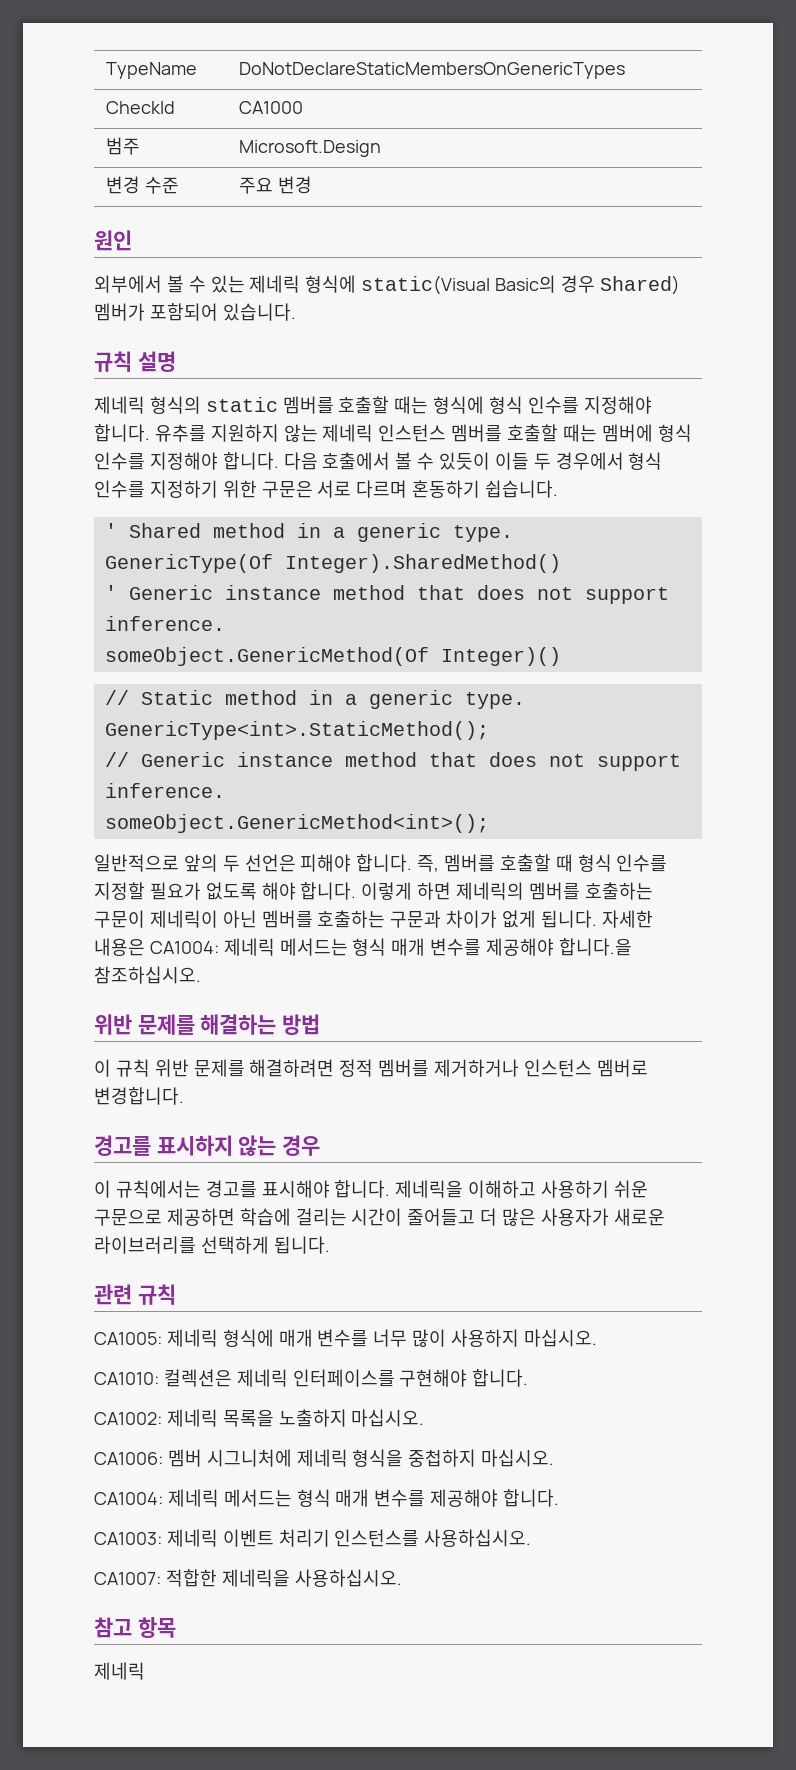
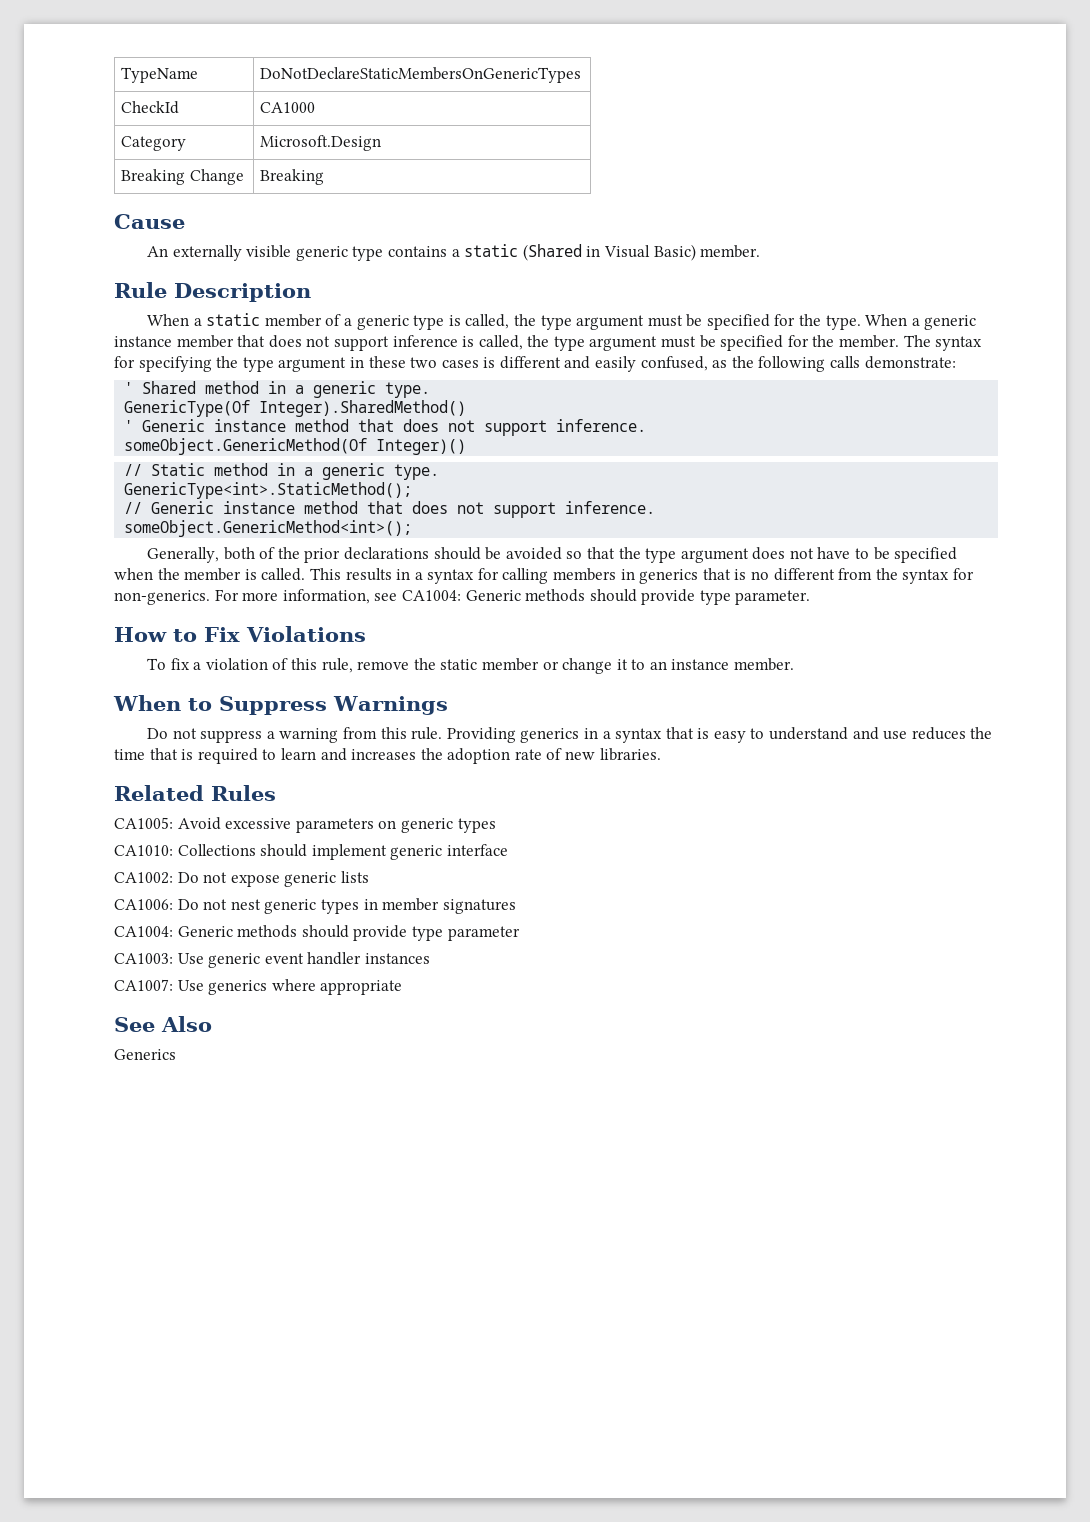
[106,137,141,155] 범주 -> [121,136,187,151] Category
[106,176,180,194] [239,176,313,194] [94,230,132,251] [94,275,680,295] [94,303,296,321] [94,351,176,372] [94,396,652,414] [94,424,692,442] [94,452,663,470] [94,480,559,498] 변경 수준 | 주요 변경 // 원인 // 외부에서 볼 수 있는 제네릭 형식에 static(Visual Basic의 경우 Shared) 멤버가 포함되어 있습니다. // 규칙 설명 // 제네릭 형식의 static 멤버를 호출할 때는 형식에 형식 인수를 지정해야 합니다. 유추를 지원하지 않는 제네릭 인스턴스 멤버를 호출할 때는 멤버에 형식 인수를 지정해야 합니다. 다음 호출에서 볼 수 있듯이 이들 두 경우에서 형식 인수를 지정하기 위한 구문은 서로 다르며 혼동하기 쉽습니다. -> [121,169,244,185] [260,169,325,185] [114,214,185,229] [147,244,761,261] [114,282,311,302] [147,313,977,330] [114,335,983,351] [114,356,956,372] Breaking Change | Breaking // Cause // An externally visible generic type contains a static (Shared in Visual Basic) member. // Rule Description // When a static member of a generic type is called, the type argument must be specified for the type. When a generic instance member that does not support inference is called, the type argument must be specified for the member. The syntax for specifying the type argument in these two cases is different and easily confused, as the following calls demonstrate:
[94,854,668,872] [94,882,653,900] [94,910,653,928] [94,938,632,956] [94,966,201,984] [94,1014,321,1035] [94,1059,648,1077] [94,1087,184,1105] [94,1135,321,1156] [94,1180,648,1198] [94,1208,665,1226] [94,1236,330,1254] [94,1284,176,1305] [94,1329,597,1347] [94,1369,529,1387] [94,1409,425,1427] [94,1449,555,1467] [94,1489,560,1507] [94,1529,532,1547] [94,1569,402,1587] [94,1617,176,1638] [94,1662,145,1680] 일반적으로 앞의 두 선언은 피해야 합니다. 즉, 멤버를 호출할 때 형식 인수를 지정할 필요가 없도록 해야 합니다. 이렇게 하면 제네릭의 멤버를 호출하는 구문이 제네릭이 아닌 멤버를 호출하는 구문과 차이가 없게 됩니다. 자세한 내용은 CA1004: 제네릭 메서드는 형식 매개 변수를 제공해야 합니다.을 참조하십시오. // 위반 문제를 해결하는 방법 // 이 규칙 위반 문제를 해결하려면 정적 멤버를 제거하거나 인스턴스 멤버로 변경합니다. // 경고를 표시하지 않는 경우 // 이 규칙에서는 경고를 표시해야 합니다. 제네릭을 이해하고 사용하기 쉬운 구문으로 제공하면 학습에 걸리는 시간이 줄어들고 더 많은 사용자가 새로운 라이브러리를 선택하게 됩니다. // 관련 규칙 // CA1005: 제네릭 형식에 매개 변수를 너무 많이 사용하지 마십시오. // CA1010: 컬렉션은 제네릭 인터페이스를 구현해야 합니다. // CA1002: 제네릭 목록을 노출하지 마십시오. // CA1006: 멤버 시그니처에 제네릭 형식을 중첩하지 마십시오. // CA1004: 제네릭 메서드는 형식 매개 변수를 제공해야 합니다. // CA1003: 제네릭 이벤트 처리기 인스턴스를 사용하십시오. // CA1007: 적합한 제네릭을 사용하십시오. // 참고 항목 // 제네릭 -> [147,547,958,563] [114,568,974,584] [114,589,811,605] [114,626,366,642] [147,658,795,674] [113,695,448,715] [147,727,993,743] [114,748,661,764] [114,785,276,801] [114,817,496,833] [114,844,508,860] [114,871,369,887] [114,898,516,914] [114,925,520,941] [114,952,430,968] [114,979,403,995] [114,1016,212,1032] [114,1049,176,1060] Generally, both of the prior declarations should be avoided so that the type argument does not have to be specified when the member is called. This results in a syntax for calling members in generics that is no different from the syntax for non-generics. For more information, see CA1004: Generic methods should provide type parameter. // How to Fix Violations // To fix a violation of this rule, remove the static member or change it to an instance member. // When to Suppress Warnings // Do not suppress a warning from this rule. Providing generics in a syntax that is easy to understand and use reduces the time that is required to learn and increases the adoption rate of new libraries. // Related Rules // CA1005: Avoid excessive parameters on generic types // CA1010: Collections should implement generic interface // CA1002: Do not expose generic lists // CA1006: Do not nest generic types in member signatures // CA1004: Generic methods should provide type parameter // CA1003: Use generic event handler instances // CA1007: Use generics where appropriate // See Also // Generics

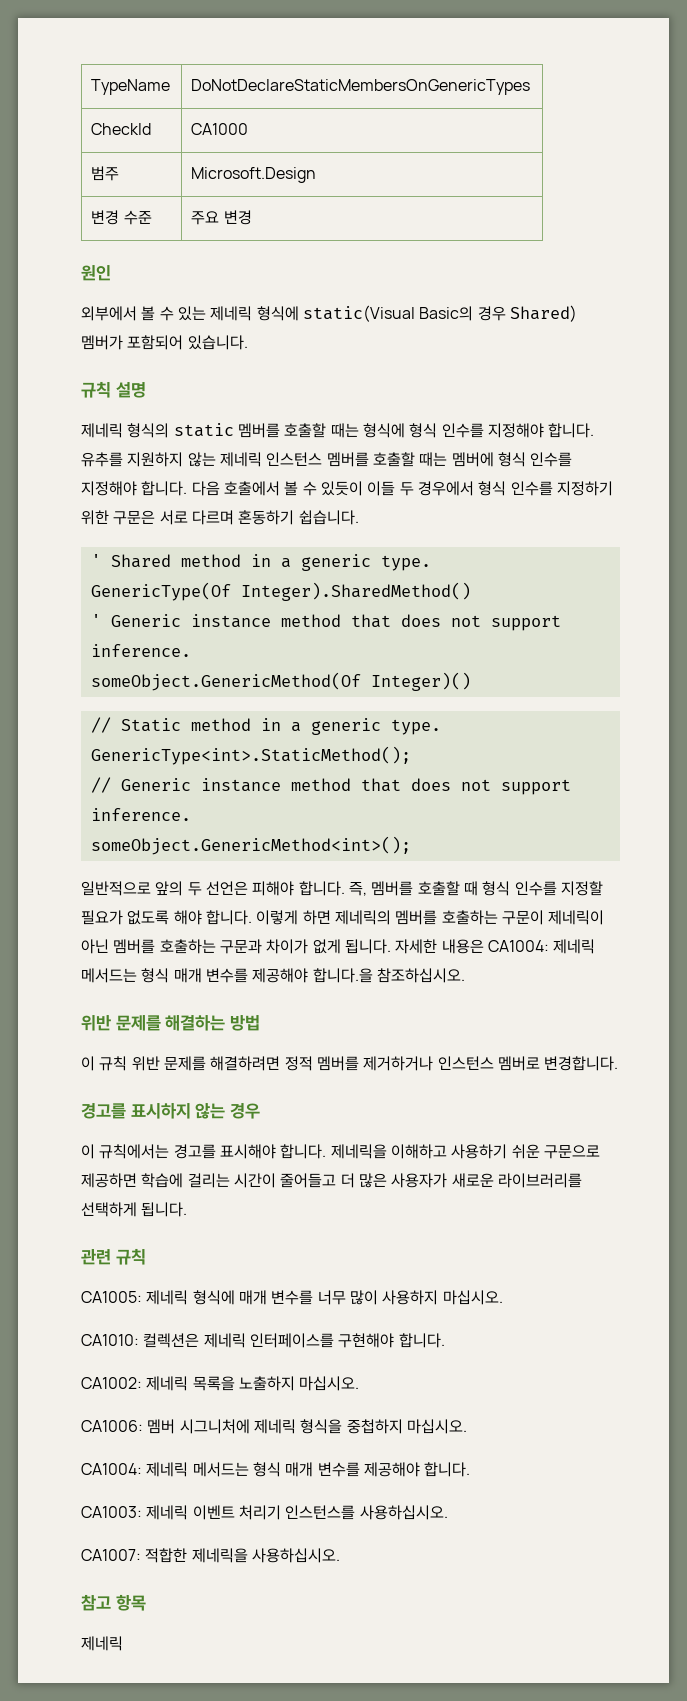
[121,136,187,151] Category -> [91,166,120,181] 범주
[121,169,244,185] [260,169,325,185] [114,214,185,229] [147,244,761,261] [114,282,311,302] [147,313,977,330] [114,335,983,351] [114,356,956,372] Breaking Change | Breaking // Cause // An externally visible generic type contains a static (Shared in Visual Basic) member. // Rule Description // When a static member of a generic type is called, the type argument must be specified for the type. When a generic instance member that does not support inference is called, the type argument must be specified for the member. The syntax for specifying the type argument in these two cases is different and easily confused, as the following calls demonstrate: -> [91,210,152,225] [191,210,252,225] [81,265,111,281] [81,305,577,322] [81,335,248,350] [81,381,146,398] [81,423,595,438] [81,452,573,467] [81,481,613,496] [81,510,359,525] 변경 수준 | 주요 변경 // 원인 // 외부에서 볼 수 있는 제네릭 형식에 static(Visual Basic의 경우 Shared) 멤버가 포함되어 있습니다. // 규칙 설명 // 제네릭 형식의 static 멤버를 호출할 때는 형식에 형식 인수를 지정해야 합니다. 유추를 지원하지 않는 제네릭 인스턴스 멤버를 호출할 때는 멤버에 형식 인수를 지정해야 합니다. 다음 호출에서 볼 수 있듯이 이들 두 경우에서 형식 인수를 지정하기 위한 구문은 서로 다르며 혼동하기 쉽습니다.
[147,547,958,563] [114,568,974,584] [114,589,811,605] [114,626,366,642] [147,658,795,674] [113,695,448,715] [147,727,993,743] [114,748,661,764] [114,785,276,801] [114,817,496,833] [114,844,508,860] [114,871,369,887] [114,898,516,914] [114,925,520,941] [114,952,430,968] [114,979,403,995] [114,1016,212,1032] [114,1049,176,1060] Generally, both of the prior declarations should be avoided so that the type argument does not have to be specified when the member is called. This results in a syntax for calling members in generics that is no different from the syntax for non-generics. For more information, see CA1004: Generic methods should provide type parameter. // How to Fix Violations // To fix a violation of this rule, remove the static member or change it to an instance member. // When to Suppress Warnings // Do not suppress a warning from this rule. Providing generics in a syntax that is easy to understand and use reduces the time that is required to learn and increases the adoption rate of new libraries. // Related Rules // CA1005: Avoid excessive parameters on generic types // CA1010: Collections should implement generic interface // CA1002: Do not expose generic lists // CA1006: Do not nest generic types in member signatures // CA1004: Generic methods should provide type parameter // CA1003: Use generic event handler instances // CA1007: Use generics where appropriate // See Also // Generics -> [81,881,603,896] [81,910,605,925] [81,939,596,954] [81,968,465,983] [81,1015,261,1031] [81,1056,619,1071] [81,1103,261,1119] [81,1144,600,1159] [81,1173,582,1188] [81,1202,188,1217] [81,1248,146,1265] [81,1290,503,1305] [81,1333,445,1348] [81,1376,360,1391] [81,1419,467,1434] [81,1462,471,1477] [81,1505,448,1520] [81,1548,340,1563] [81,1594,146,1611] [81,1636,123,1651] 일반적으로 앞의 두 선언은 피해야 합니다. 즉, 멤버를 호출할 때 형식 인수를 지정할 필요가 없도록 해야 합니다. 이렇게 하면 제네릭의 멤버를 호출하는 구문이 제네릭이 아닌 멤버를 호출하는 구문과 차이가 없게 됩니다. 자세한 내용은 CA1004: 제네릭 메서드는 형식 매개 변수를 제공해야 합니다.을 참조하십시오. // 위반 문제를 해결하는 방법 // 이 규칙 위반 문제를 해결하려면 정적 멤버를 제거하거나 인스턴스 멤버로 변경합니다. // 경고를 표시하지 않는 경우 // 이 규칙에서는 경고를 표시해야 합니다. 제네릭을 이해하고 사용하기 쉬운 구문으로 제공하면 학습에 걸리는 시간이 줄어들고 더 많은 사용자가 새로운 라이브러리를 선택하게 됩니다. // 관련 규칙 // CA1005: 제네릭 형식에 매개 변수를 너무 많이 사용하지 마십시오. // CA1010: 컬렉션은 제네릭 인터페이스를 구현해야 합니다. // CA1002: 제네릭 목록을 노출하지 마십시오. // CA1006: 멤버 시그니처에 제네릭 형식을 중첩하지 마십시오. // CA1004: 제네릭 메서드는 형식 매개 변수를 제공해야 합니다. // CA1003: 제네릭 이벤트 처리기 인스턴스를 사용하십시오. // CA1007: 적합한 제네릭을 사용하십시오. // 참고 항목 // 제네릭

